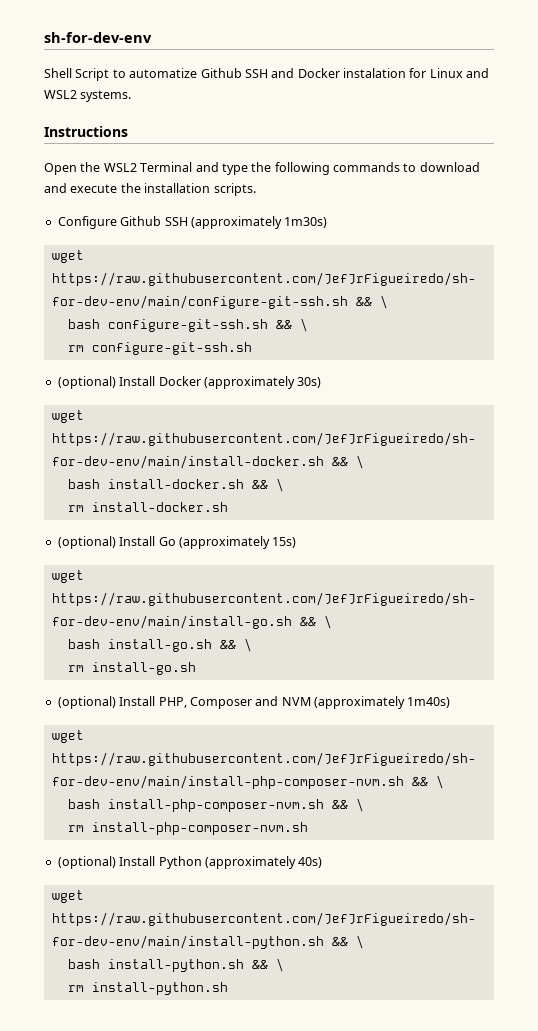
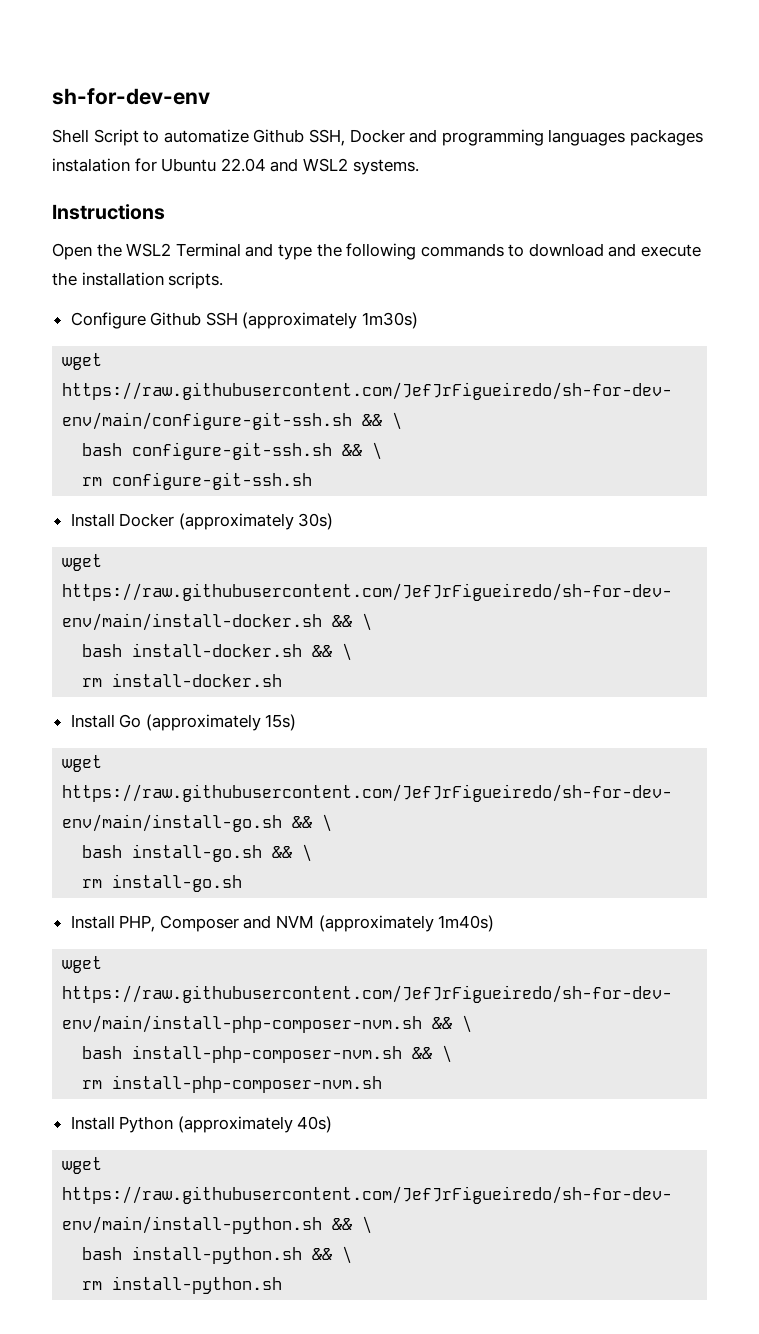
[244,68,463,78] SSH and Docker instalation for Linux -> [308,129,703,146] [52,158,266,172] SSH, Docker and programming languages packages instalation for Ubuntu 22.04
[57,376,116,389] (optional) -> (313, 481) none
[57,536,116,549] (optional) -> (283, 680) none
[57,696,116,709] (optional) -> (243, 883) none
[57,856,116,869] (optional) -> (383, 1084) none

